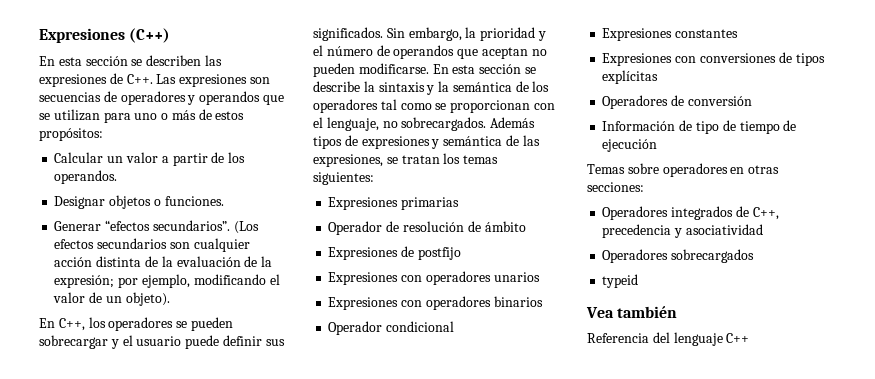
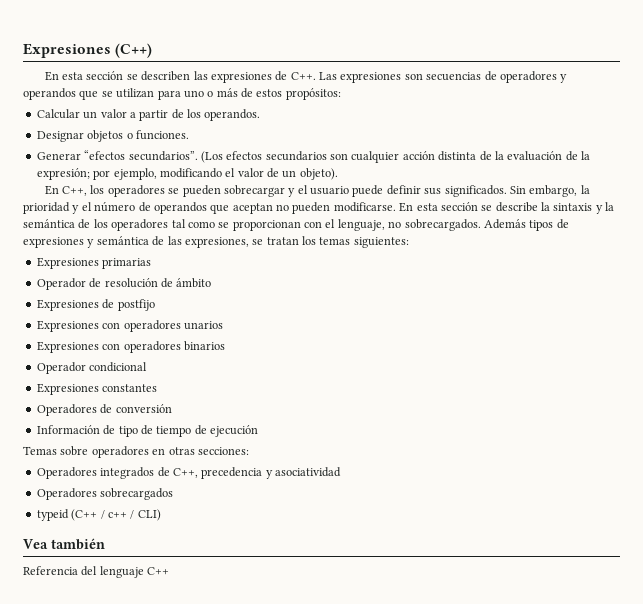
[602,52,825,66] [602,70,659,84] // Expresiones con conversiones de tipos explícitas -> (158, 388) none
(639, 281) none -> [71,509,161,521] (C++ / c++ / CLI)

